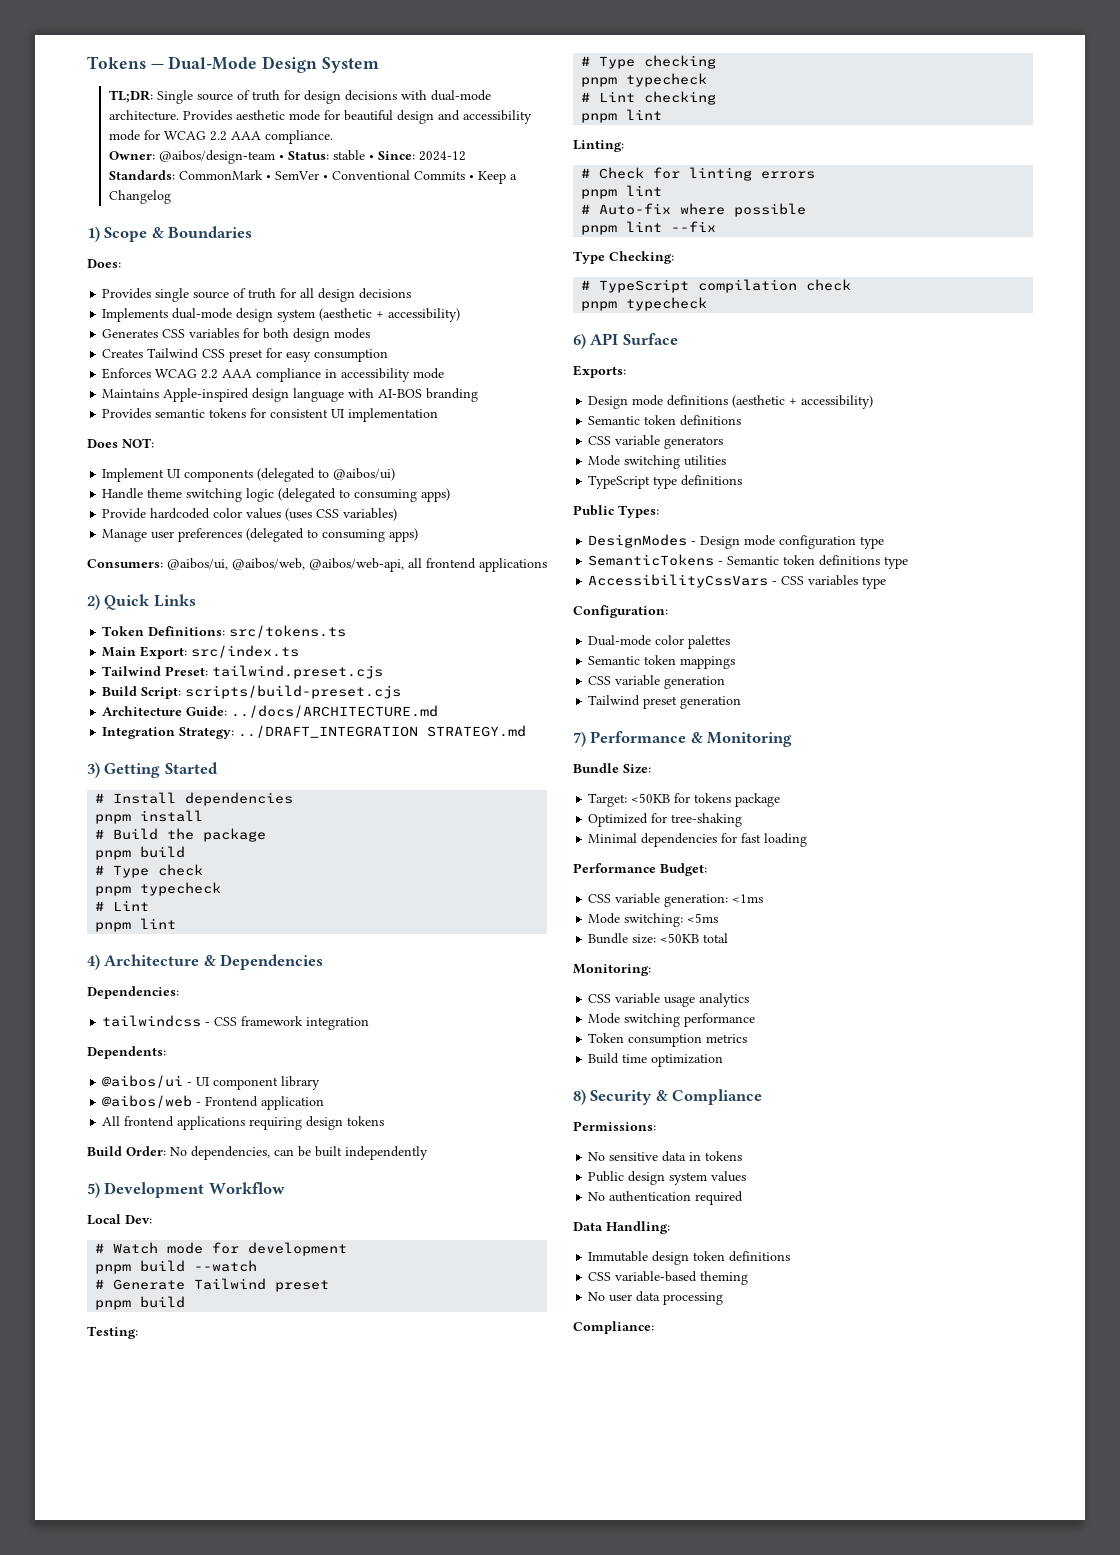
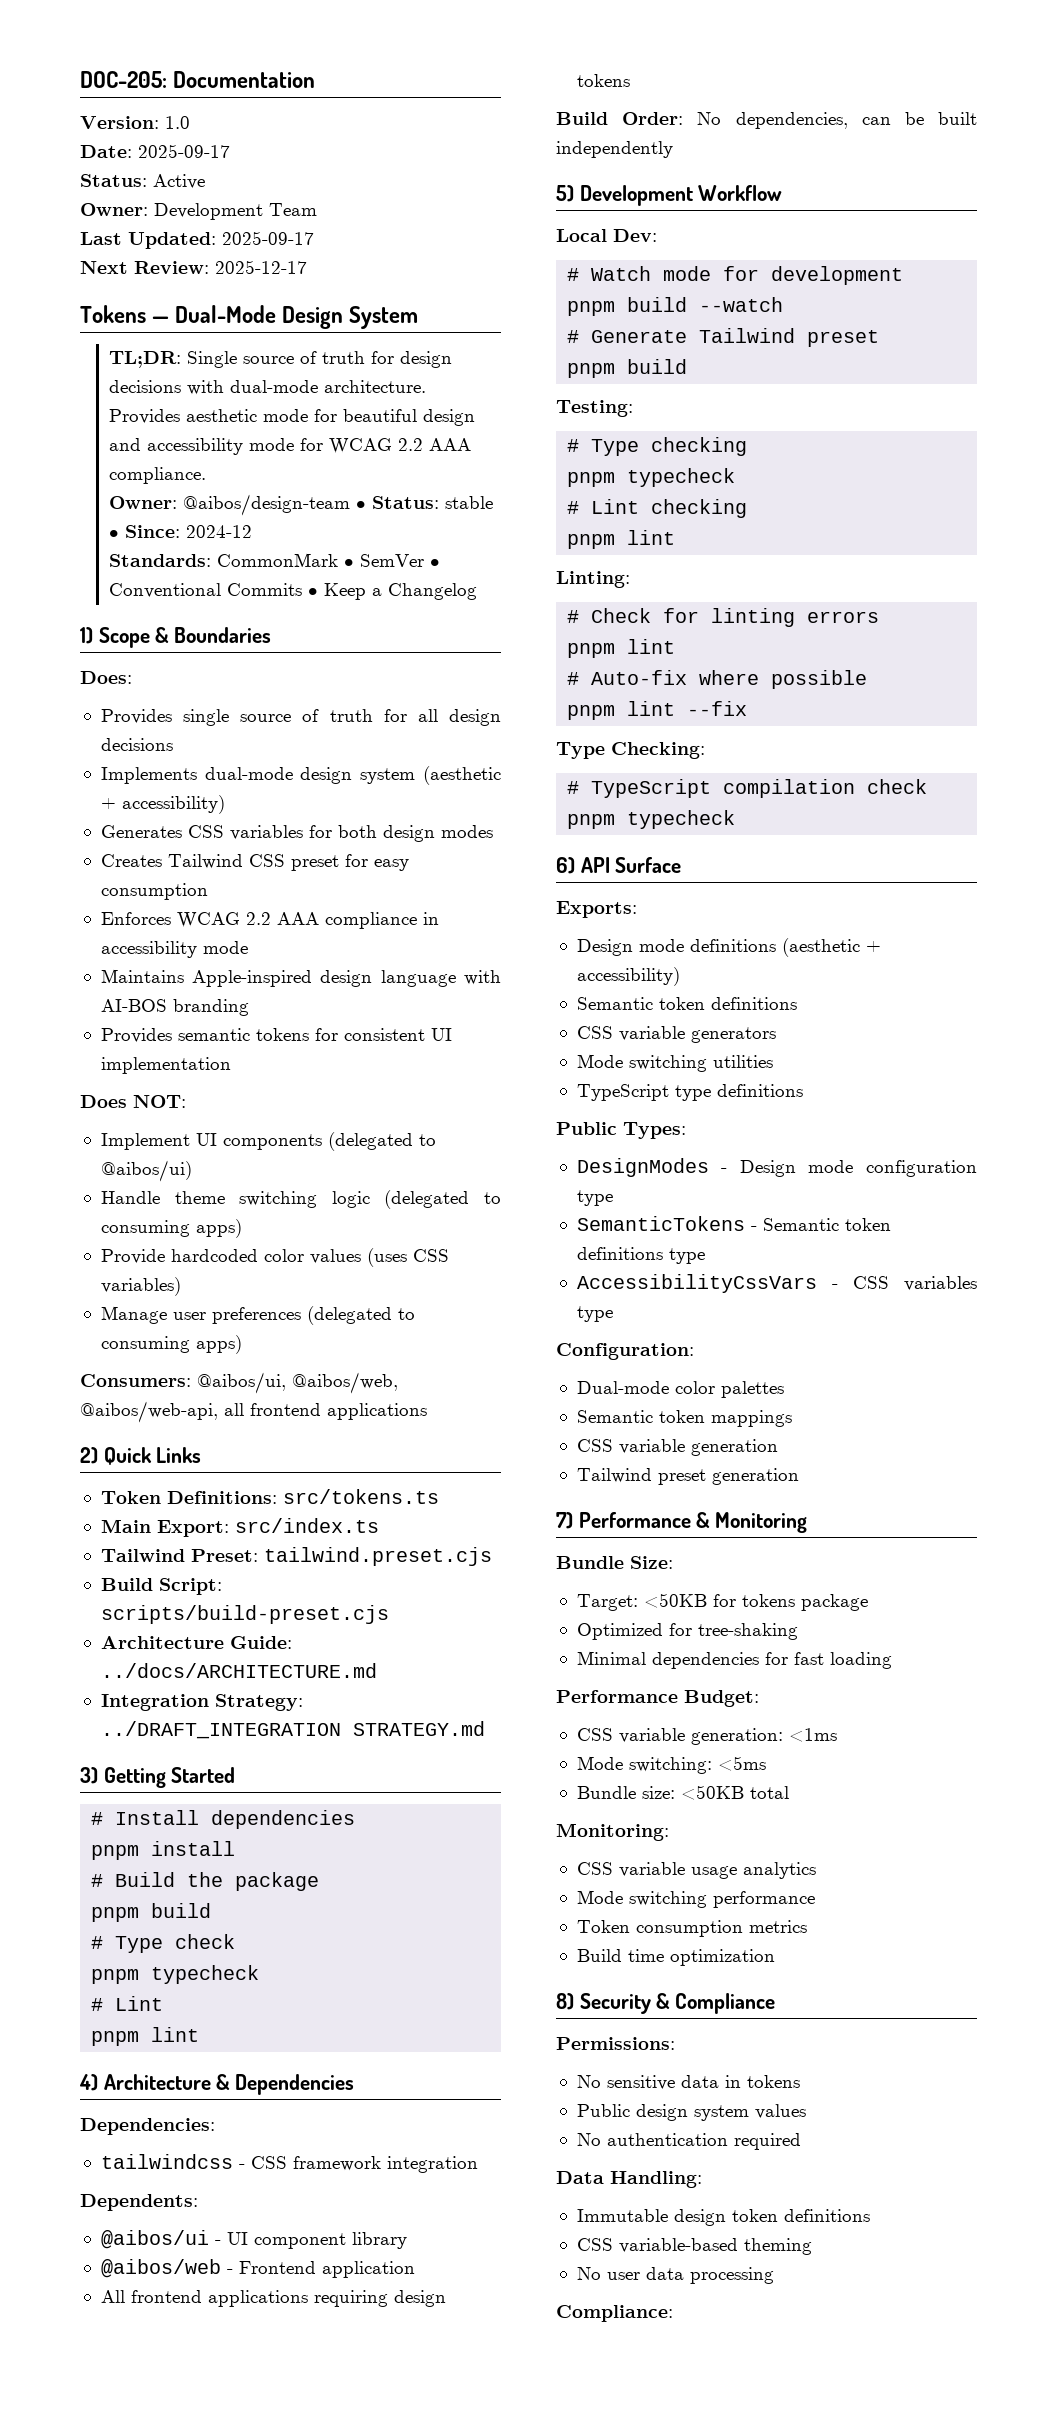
(87, 62) none -> [80,71,316,88] [80,116,190,129] [80,144,230,158] [80,174,205,189] [80,203,317,220] [80,231,314,249] [80,260,307,274] DOC-205: Documentation // Version: 1.0 // Date: 2025-09-17 // Status: Active // Owner: Development Team // Last Updated: 2025-09-17 // Next Review: 2025-12-17 //

